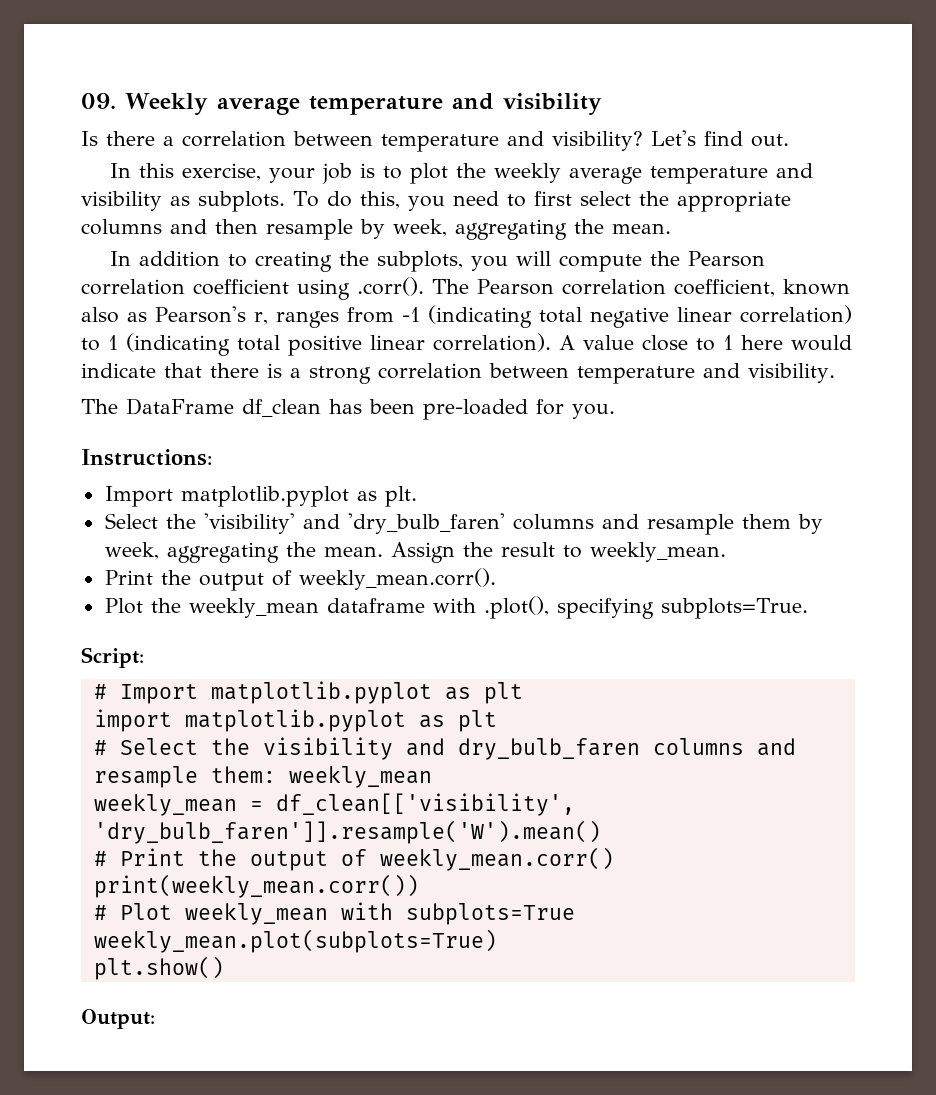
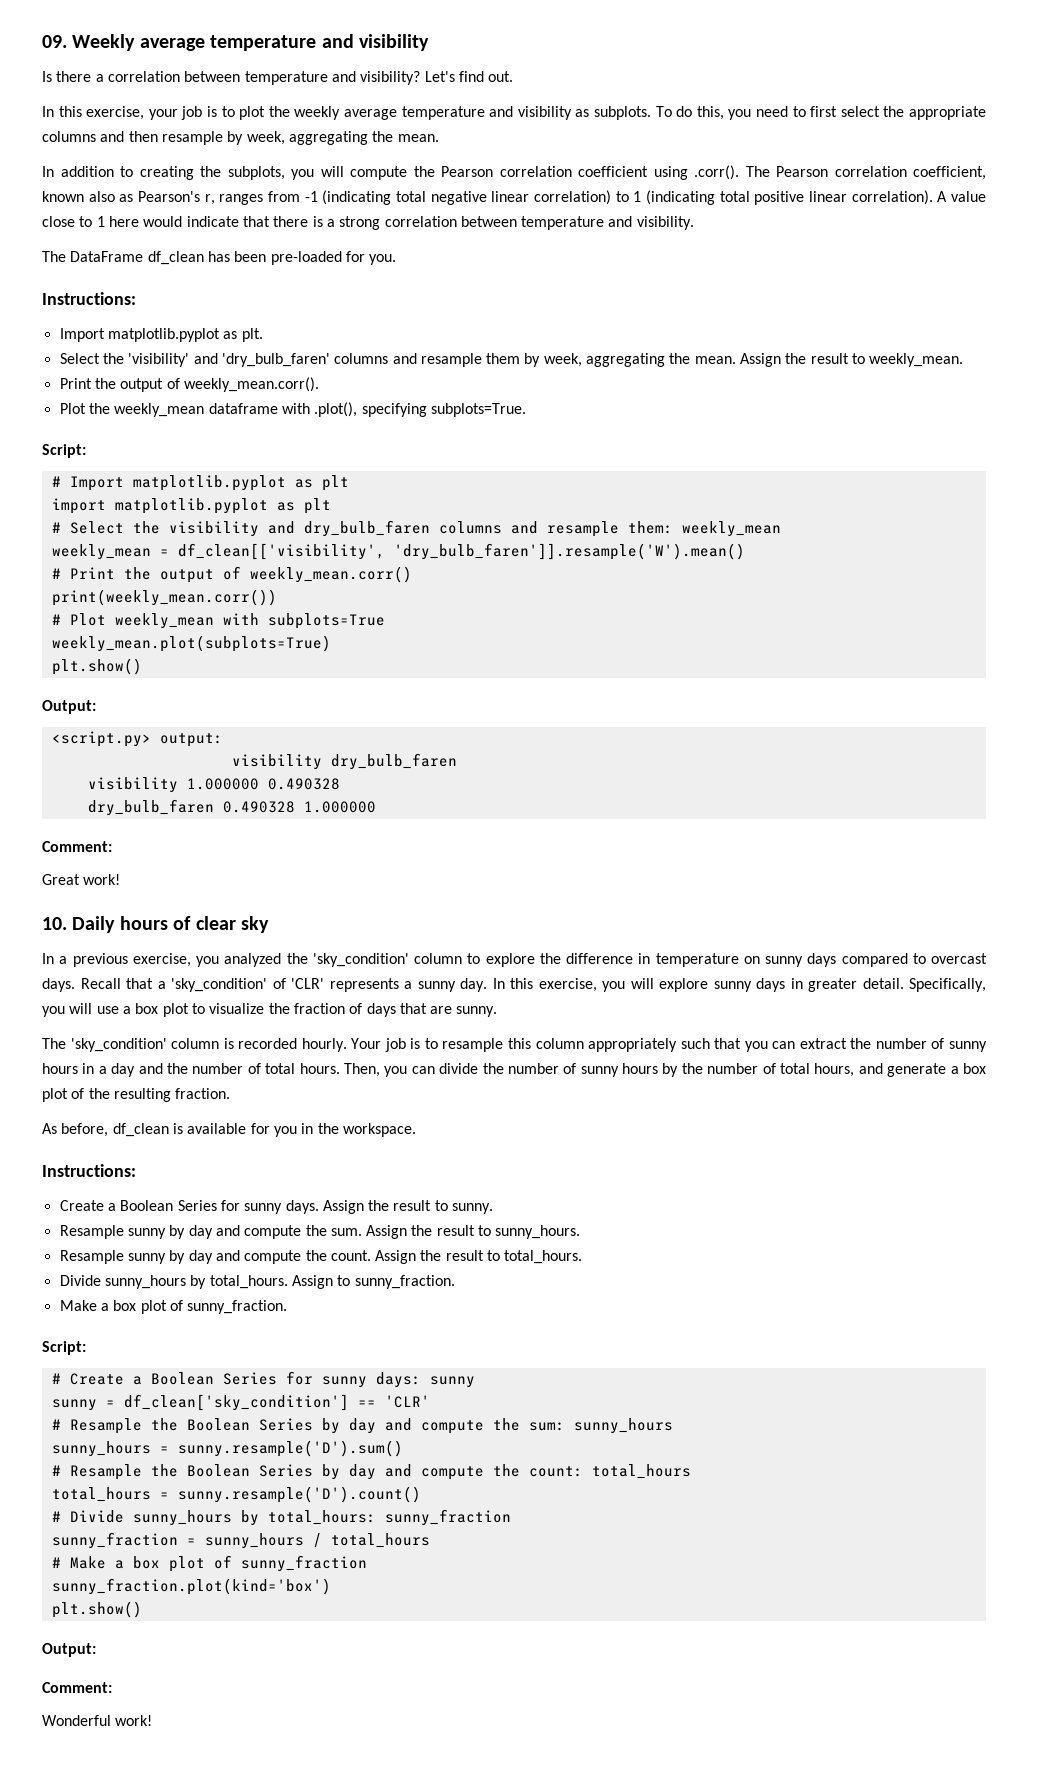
(155, 1019) none -> [51,731,223,747] [231,753,457,770] [87,777,340,793] [87,799,376,816] [42,841,112,852] [42,874,121,885] [42,916,269,933] [42,953,987,967] [42,978,986,992] [42,1003,498,1017] [42,1038,987,1052] [42,1063,986,1077] [42,1088,231,1102] [42,1123,416,1137] [42,1164,136,1177] [59,1200,494,1214] [59,1225,581,1239] [59,1250,583,1264] [59,1275,455,1289] [59,1300,288,1314] [42,1341,86,1355] [51,1371,475,1388] [51,1394,430,1411] [51,1418,673,1434] [51,1440,403,1457] [51,1464,691,1480] [51,1486,421,1503] [51,1509,511,1526] [51,1532,430,1549] [51,1555,367,1572] [51,1578,331,1595] [51,1601,142,1618] [42,1643,96,1657] [42,1682,112,1693] [42,1715,153,1726] // <script.py> output: // visibility dry_bulb_faren // visibility 1.000000 0.490328 // dry_bulb_faren 0.490328 1.000000 // Comment: // Great work! // 10. Daily hours of clear sky // In a previous exercise, you analyzed the 'sky_condition' column to explore the difference in temperature on sunny days compared to overcast days. Recall that a 'sky_condition' of 'CLR' represents a sunny day. In this exercise, you will explore sunny days in greater detail. Specifically, you will use a box plot to visualize the fraction of days that are sunny. // The 'sky_condition' column is recorded hourly. Your job is to resample this column appropriately such that you can extract the number of sunny hours in a day and the number of total hours. Then, you can divide the number of sunny hours by the number of total hours, and generate a box plot of the resulting fraction. // As before, df_clean is available for you in the workspace. // Instructions: // Create a Boolean Series for sunny days. Assign the result to sunny. // Resample sunny by day and compute the sum. Assign the result to sunny_hours. // Resample sunny by day and compute the count. Assign the result to total_hours. // Divide sunny_hours by total_hours. Assign to sunny_fraction. // Make a box plot of sunny_fraction. // Script: // # Create a Boolean Series for sunny days: sunny // sunny = df_clean['sky_condition'] == 'CLR' // # Resample the Boolean Series by day and compute the sum: sunny_hours // sunny_hours = sunny.resample('D').sum() // # Resample the Boolean Series by day and compute the count: total_hours // total_hours = sunny.resample('D').count() // # Divide sunny_hours by total_hours: sunny_fraction // sunny_fraction = sunny_hours / total_hours // # Make a box plot of sunny_fraction // sunny_fraction.plot(kind='box') // plt.show() // Output: // Comment: // Wonderful work!

